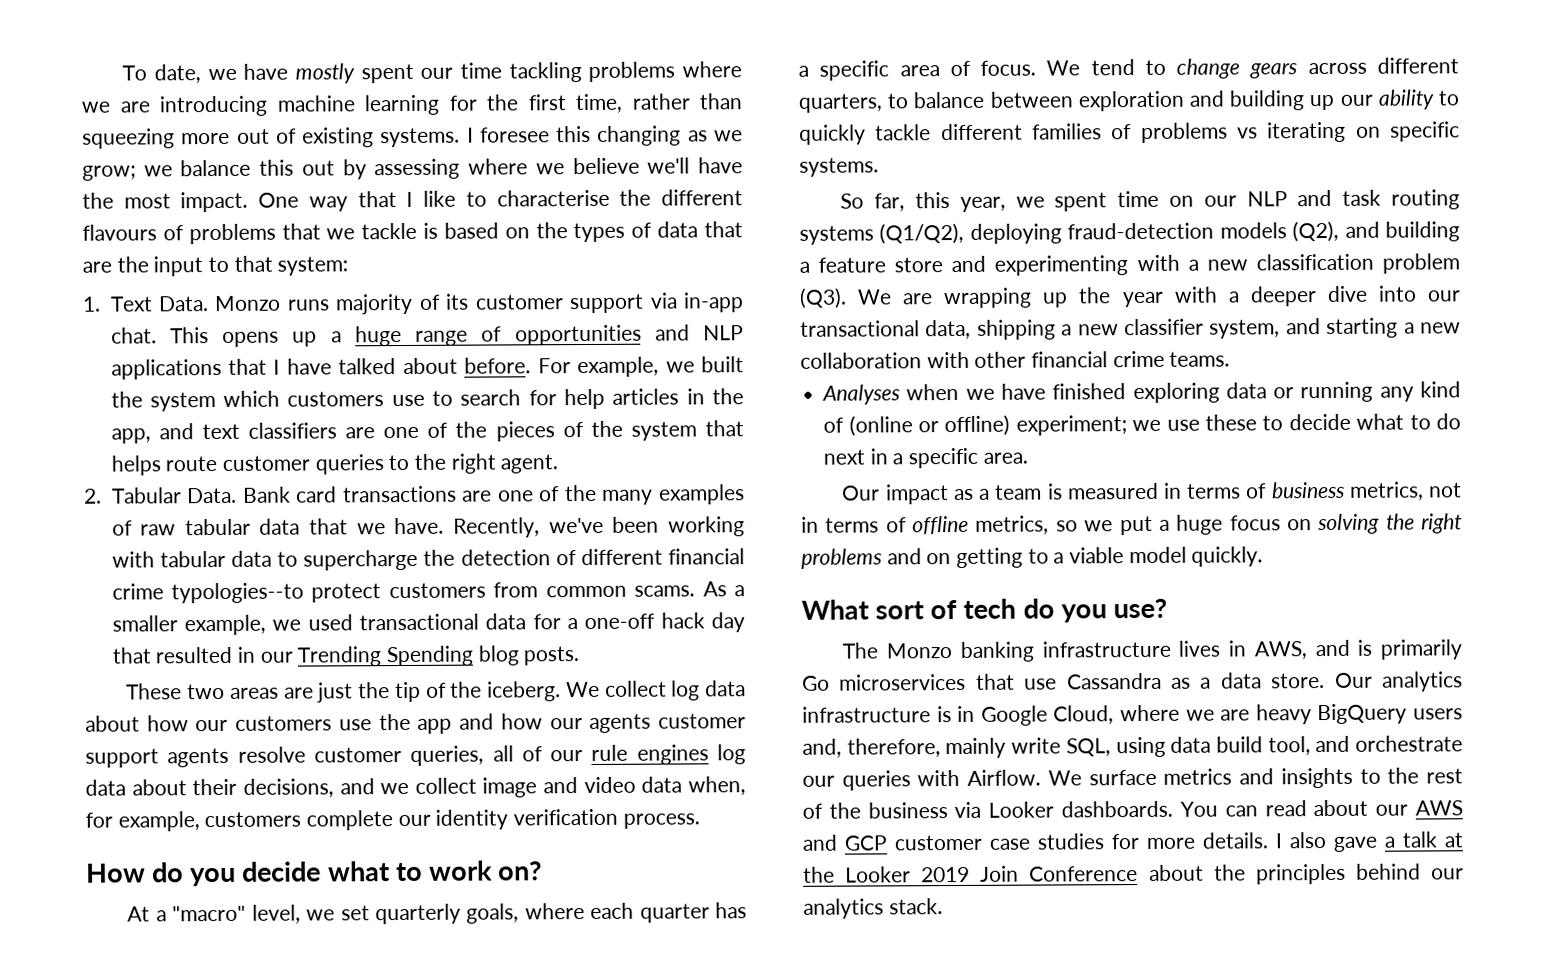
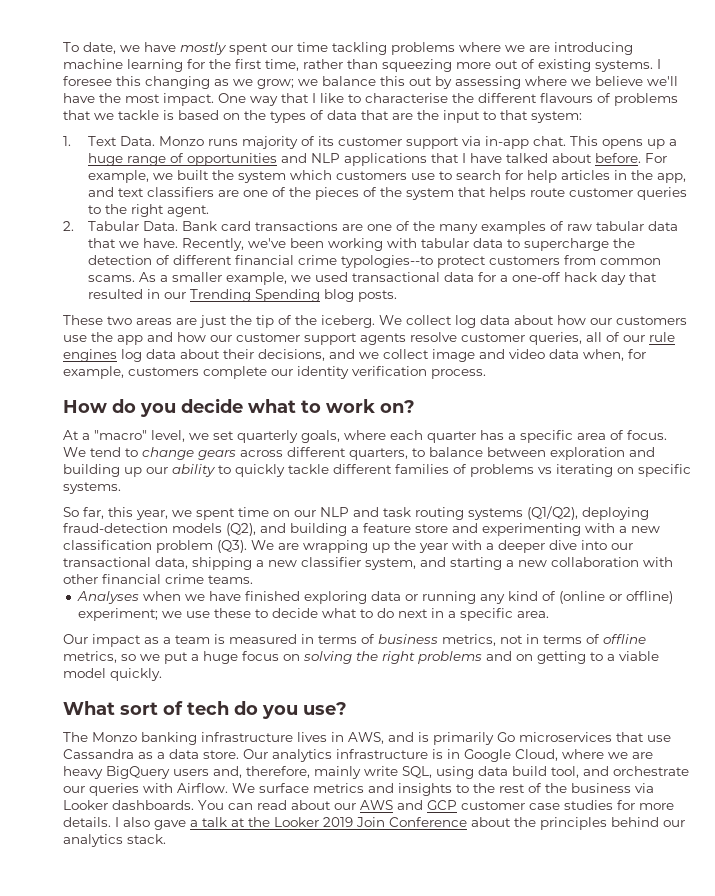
[589,713,652,733] agents -> (232, 338) none

